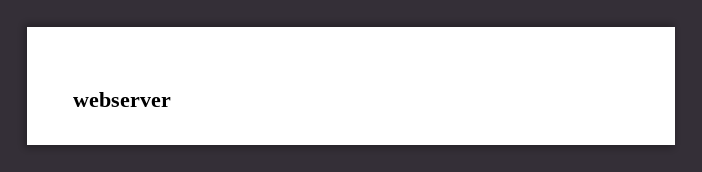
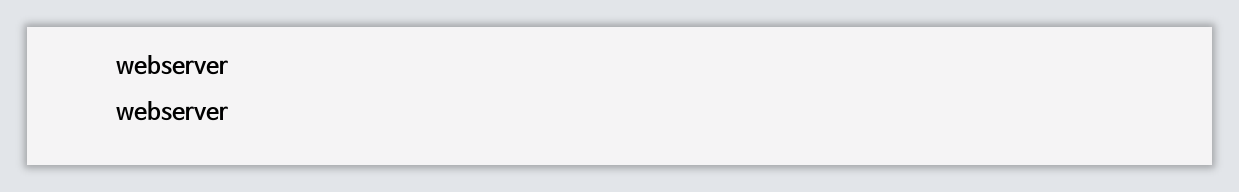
[73,92,171,107] webserver -> [116,55,228,75] [116,101,228,121] webserver // webserver

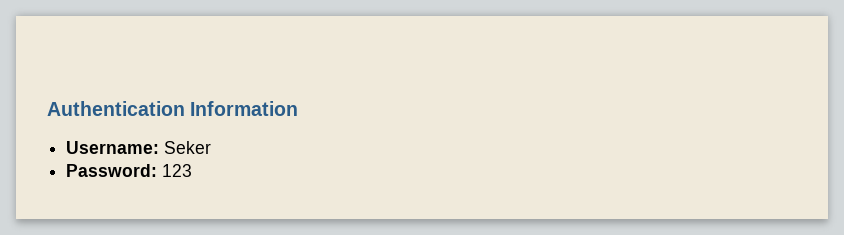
[116,55,228,75] [116,101,228,121] webserver // webserver -> [47,101,299,116] [66,141,212,154] [66,164,193,177] Authentication Information // Username: Seker // Password: 123

